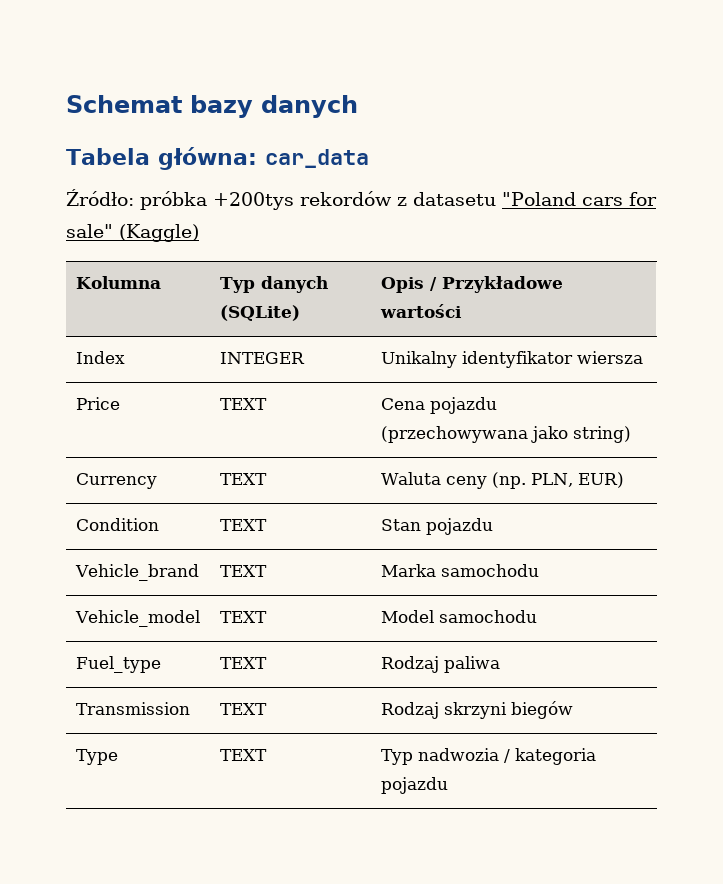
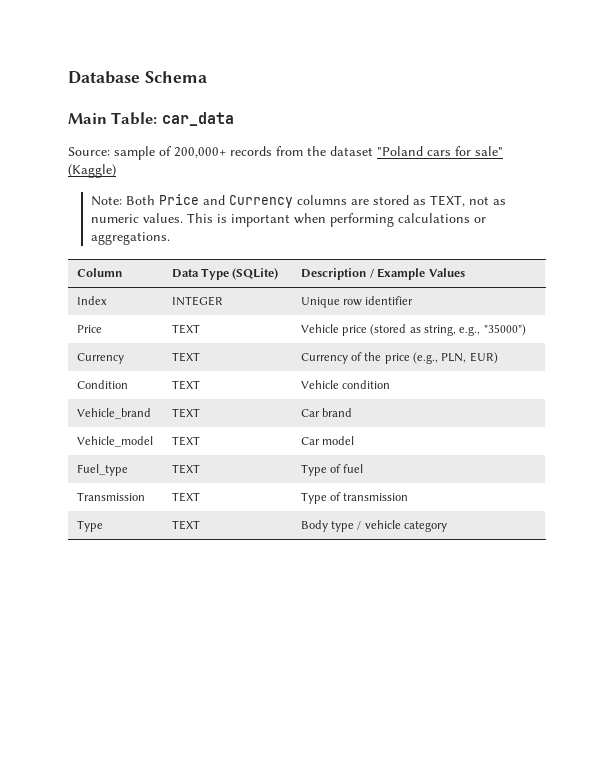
[66,95,358,118] [66,147,369,170] [66,189,496,210] Schemat bazy danych // Tabela główna: car_data // Źródło: próbka +200tys rekordów z datasetu -> [68,71,207,84] [68,112,234,126] [68,146,373,160] Database Schema // Main Table: car_data // Source: sample of 200,000+ records from the dataset
[75,276,161,289] [219,276,328,293] [219,305,300,321] [380,276,563,293] [379,304,462,318] // Kolumna | Typ danych (SQLite) | Opis / Przykładowe wartości -> [91,194,507,208] [91,213,487,227] [91,232,171,245] [76,268,123,277] [171,268,279,280] [300,268,465,280] // Note: Both Price and Currency columns are stored as TEXT, not as numeric values. This is important when performing calculations or aggregations. // Column | Data Type (SQLite) | Description / Example Values
[380,351,643,368] Unikalny identyfikator wiersza -> [300,296,414,308] Unique row identifier
[380,397,497,414] [380,426,631,443] [75,473,157,489] [219,473,267,485] [380,472,526,489] Cena pojazdu (przechowywana jako string) // Currency | TEXT | Waluta ceny (np. -> [300,324,526,336] [76,353,124,364] [171,352,200,362] [300,352,439,364] Vehicle price (stored as string, e.g., "35000") // Currency | TEXT | Currency of the price (e.g.,
[380,518,493,535] Stan pojazdu -> [300,380,390,389] Vehicle condition
[380,564,539,577] Marka samochodu -> [300,408,352,417] Car brand
[380,610,537,623] Model samochodu -> [300,436,354,445] Car model
[380,656,500,673] Rodzaj paliwa -> [300,464,364,476] Type of fuel
[380,701,573,719] Rodzaj skrzyni biegów -> [300,492,409,504] Type of transmission
[380,748,596,765] [380,777,448,794] Typ nadwozia / kategoria pojazdu -> [300,520,448,532] Body type / vehicle category

